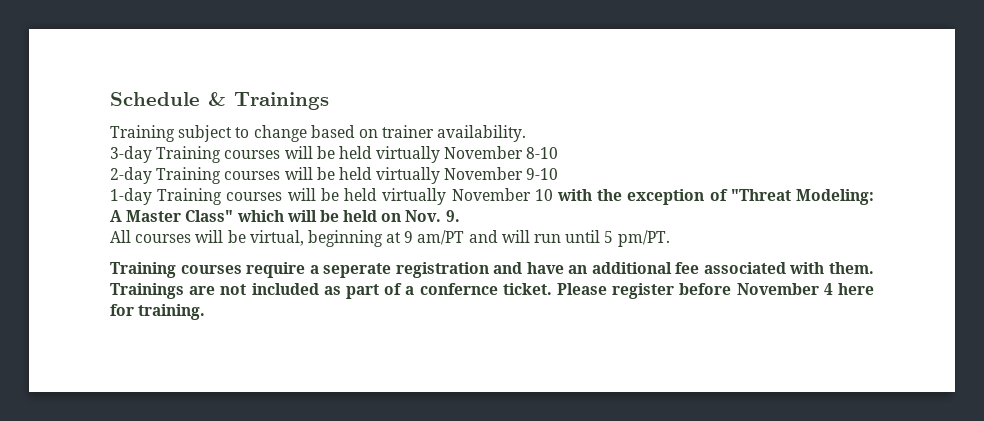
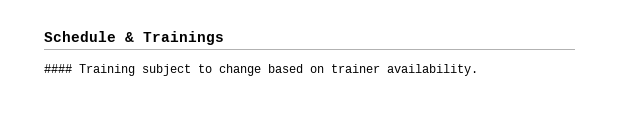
(329, 101) none -> [44,64,72,73] ####
[110,146,559,163] [110,167,559,184] [110,188,874,205] [110,210,460,222] [110,230,670,247] [110,262,875,278] [110,283,875,299] [110,304,206,320] // 3-day Training courses will be held virtually November 8-10 // 2-day Training courses will be held virtually November 9-10 // 1-day Training courses will be held virtually November 10 with the exception of "Threat Modeling: A Master Class" which will be held on Nov. 9. // All courses will be virtual, beginning at 9 am/PT and will run until 5 pm/PT. // Training courses require a seperate registration and have an additional fee associated with them. Trainings are not included as part of a confernce ticket. Please register before November 4 here for training. -> (478, 70) none

